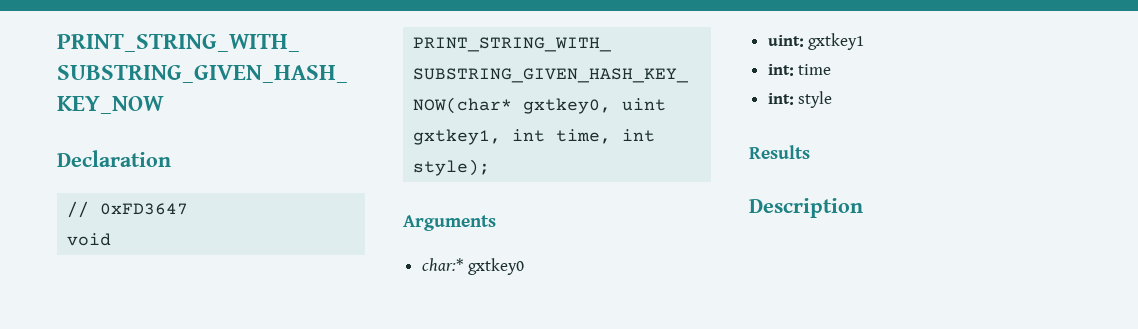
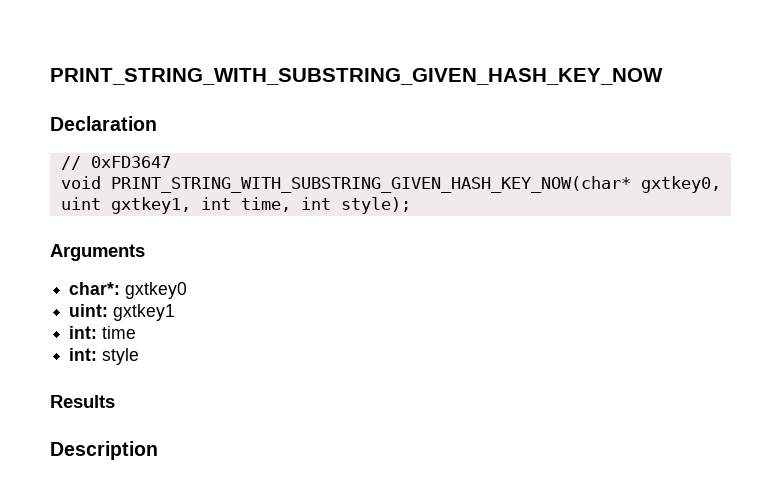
[421,258,464,271] char:* -> [69,282,121,295] char*:

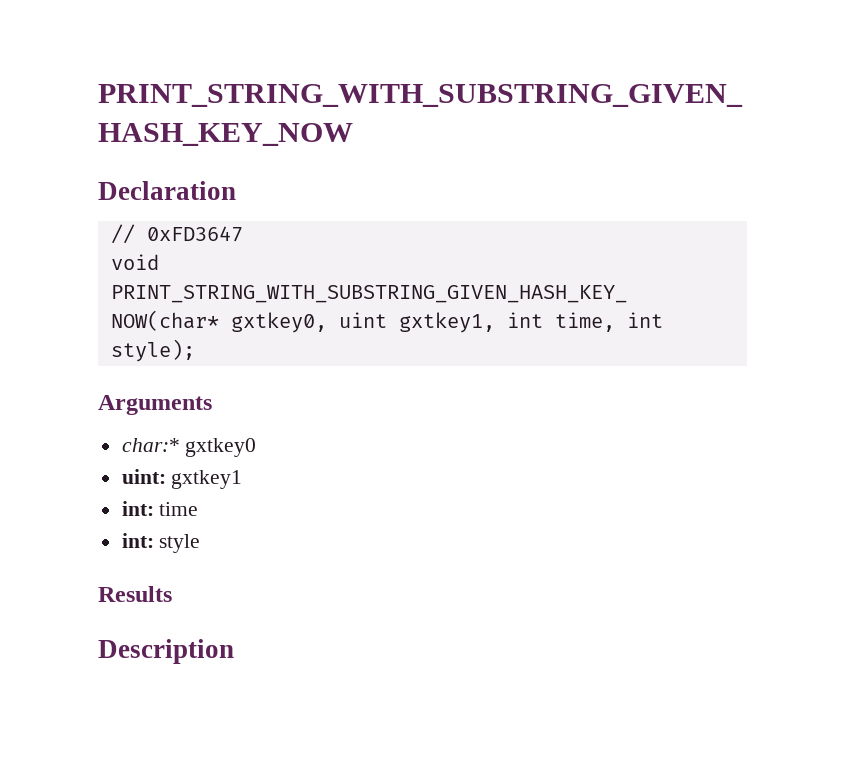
[69,282,121,295] char*: -> [121,438,180,452] char:*

